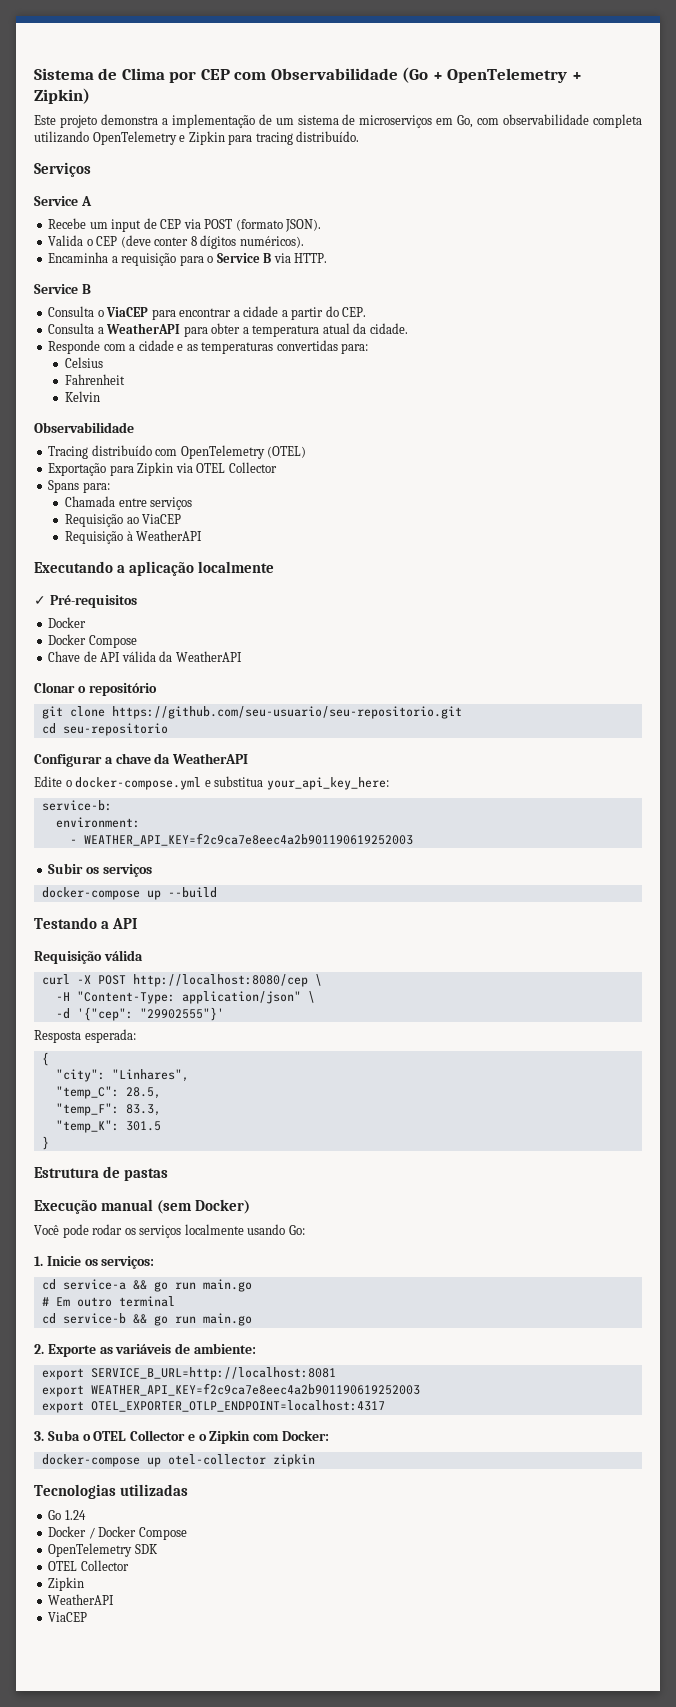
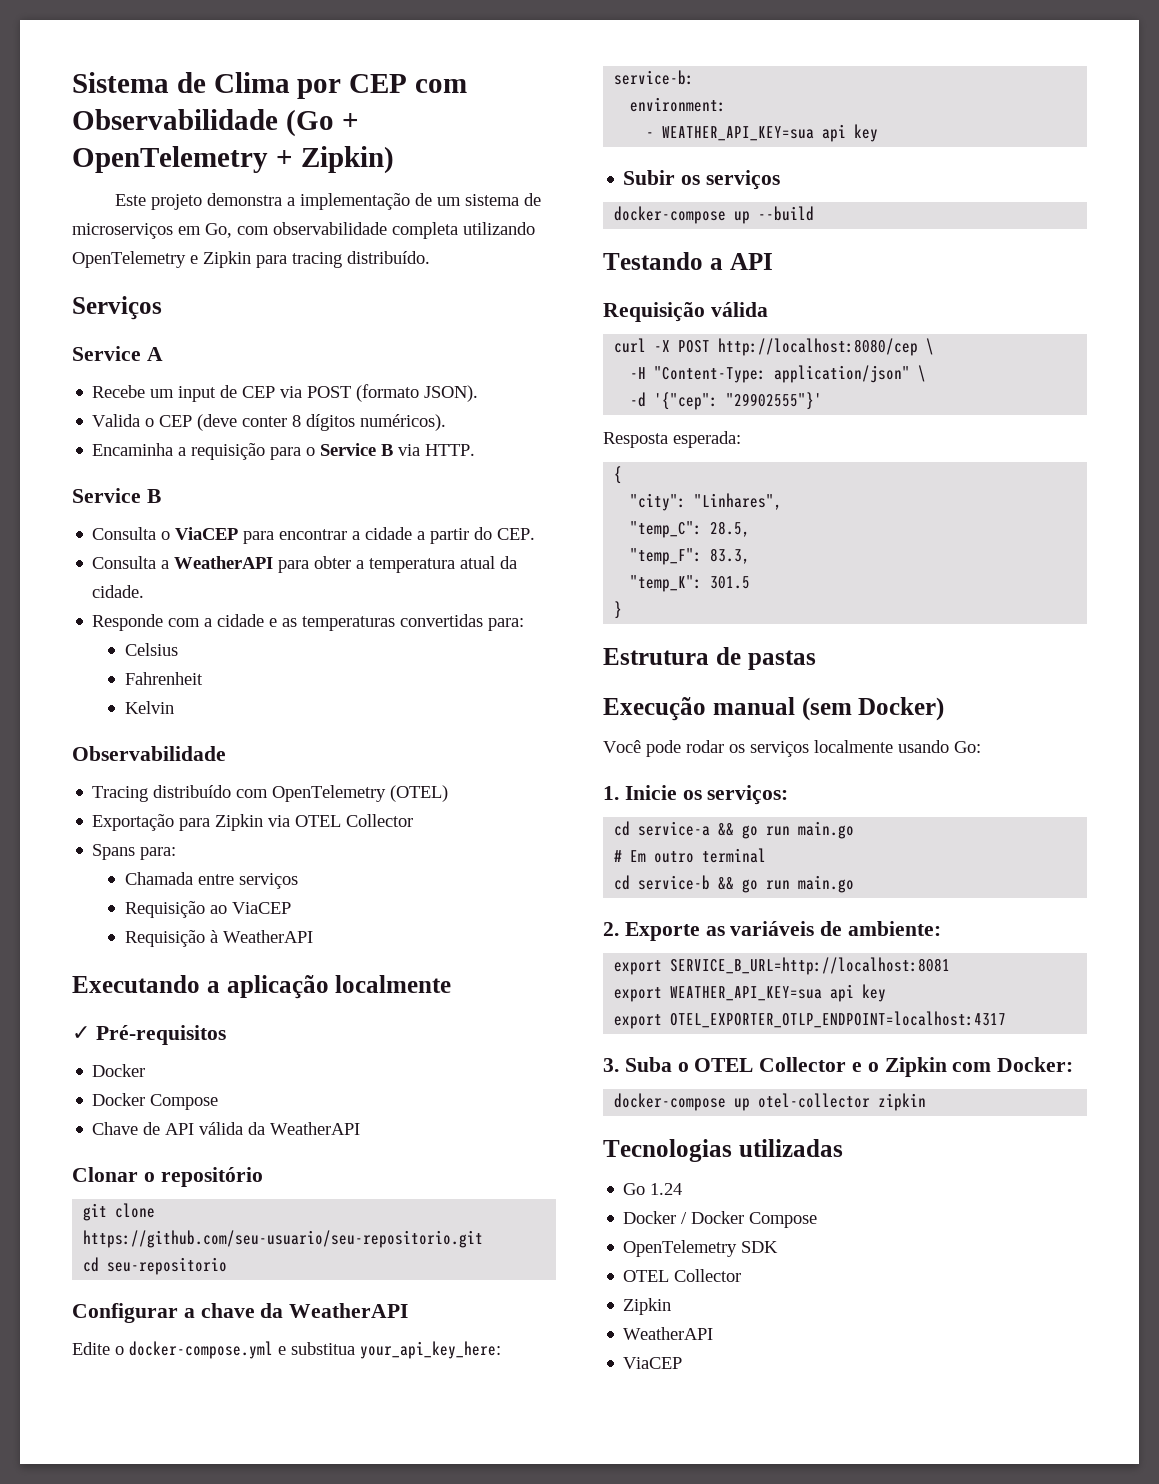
[83,833,413,846] WEATHER_API_KEY=f2c9ca7e8eec4a2b901190619252003 -> [662,124,879,142] WEATHER_API_KEY=sua api key
[90,1383,420,1396] WEATHER_API_KEY=f2c9ca7e8eec4a2b901190619252003 -> [670,984,887,1002] WEATHER_API_KEY=sua api key

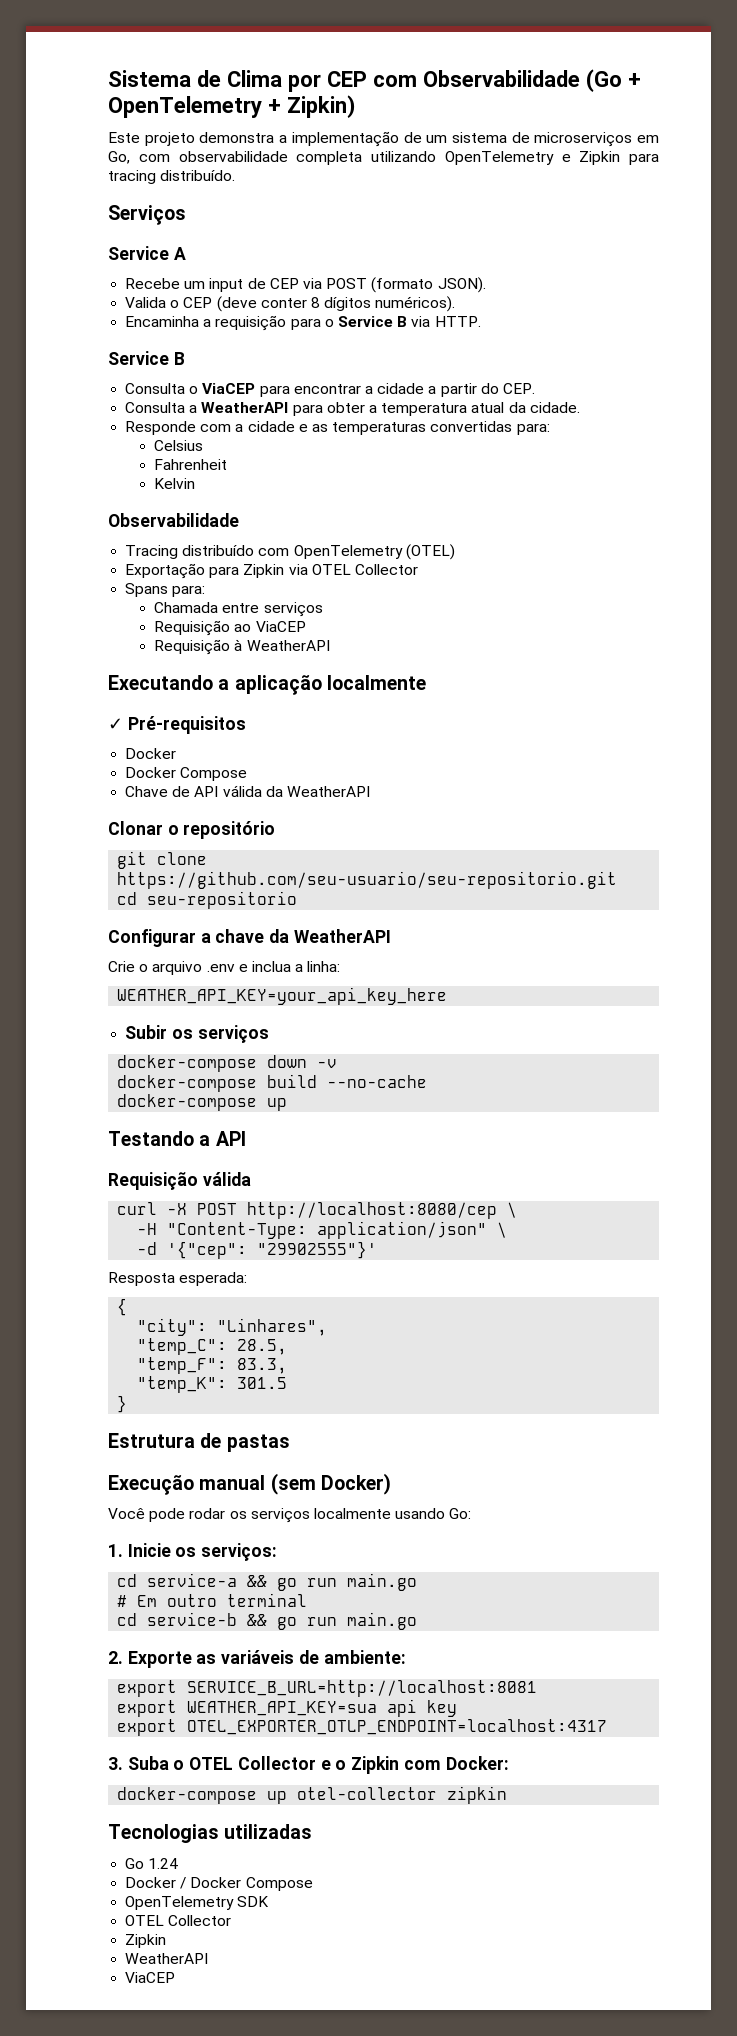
[72,1341,501,1359] [614,70,695,85] [630,97,727,112] [646,124,879,142] [623,170,780,190] [614,206,815,224] Edite o docker-compose.yml e substitua your_api_key_here: // service-b: // environment: // - WEATHER_API_KEY=sua api key // Subir os serviços // docker-compose up --build -> [108,961,341,975] [117,987,448,1005] [125,1025,269,1043] [117,1055,338,1072] [117,1074,428,1092] [117,1094,288,1111] Crie o arquivo .env e inclua a linha: // WEATHER_API_KEY=your_api_key_here // Subir os serviços // docker-compose down -v // docker-compose build --no-cache // docker-compose up

